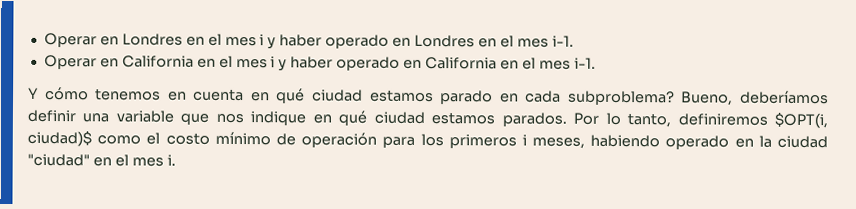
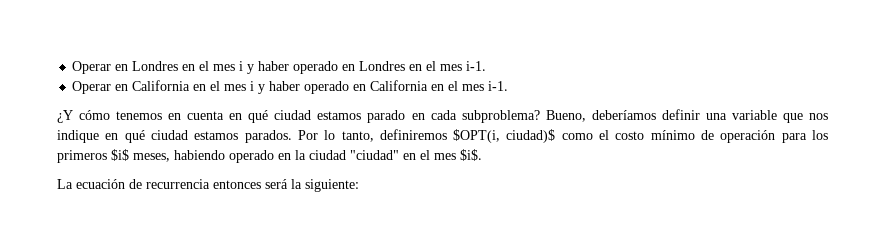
[28,87,39,99] Y -> [57,110,73,123] ¿Y
[521,134,527,146] i -> [111,149,129,161] $i$
[166,154,176,166] i. -> [460,149,482,161] [57,179,359,192] $i$. // La ecuación de recurrencia entonces será la siguiente:

